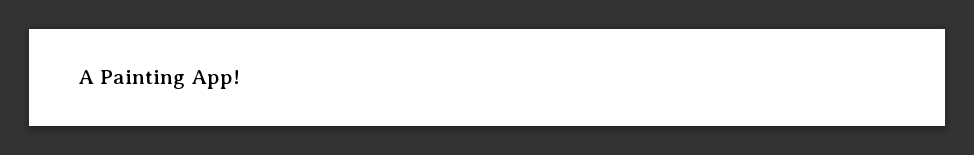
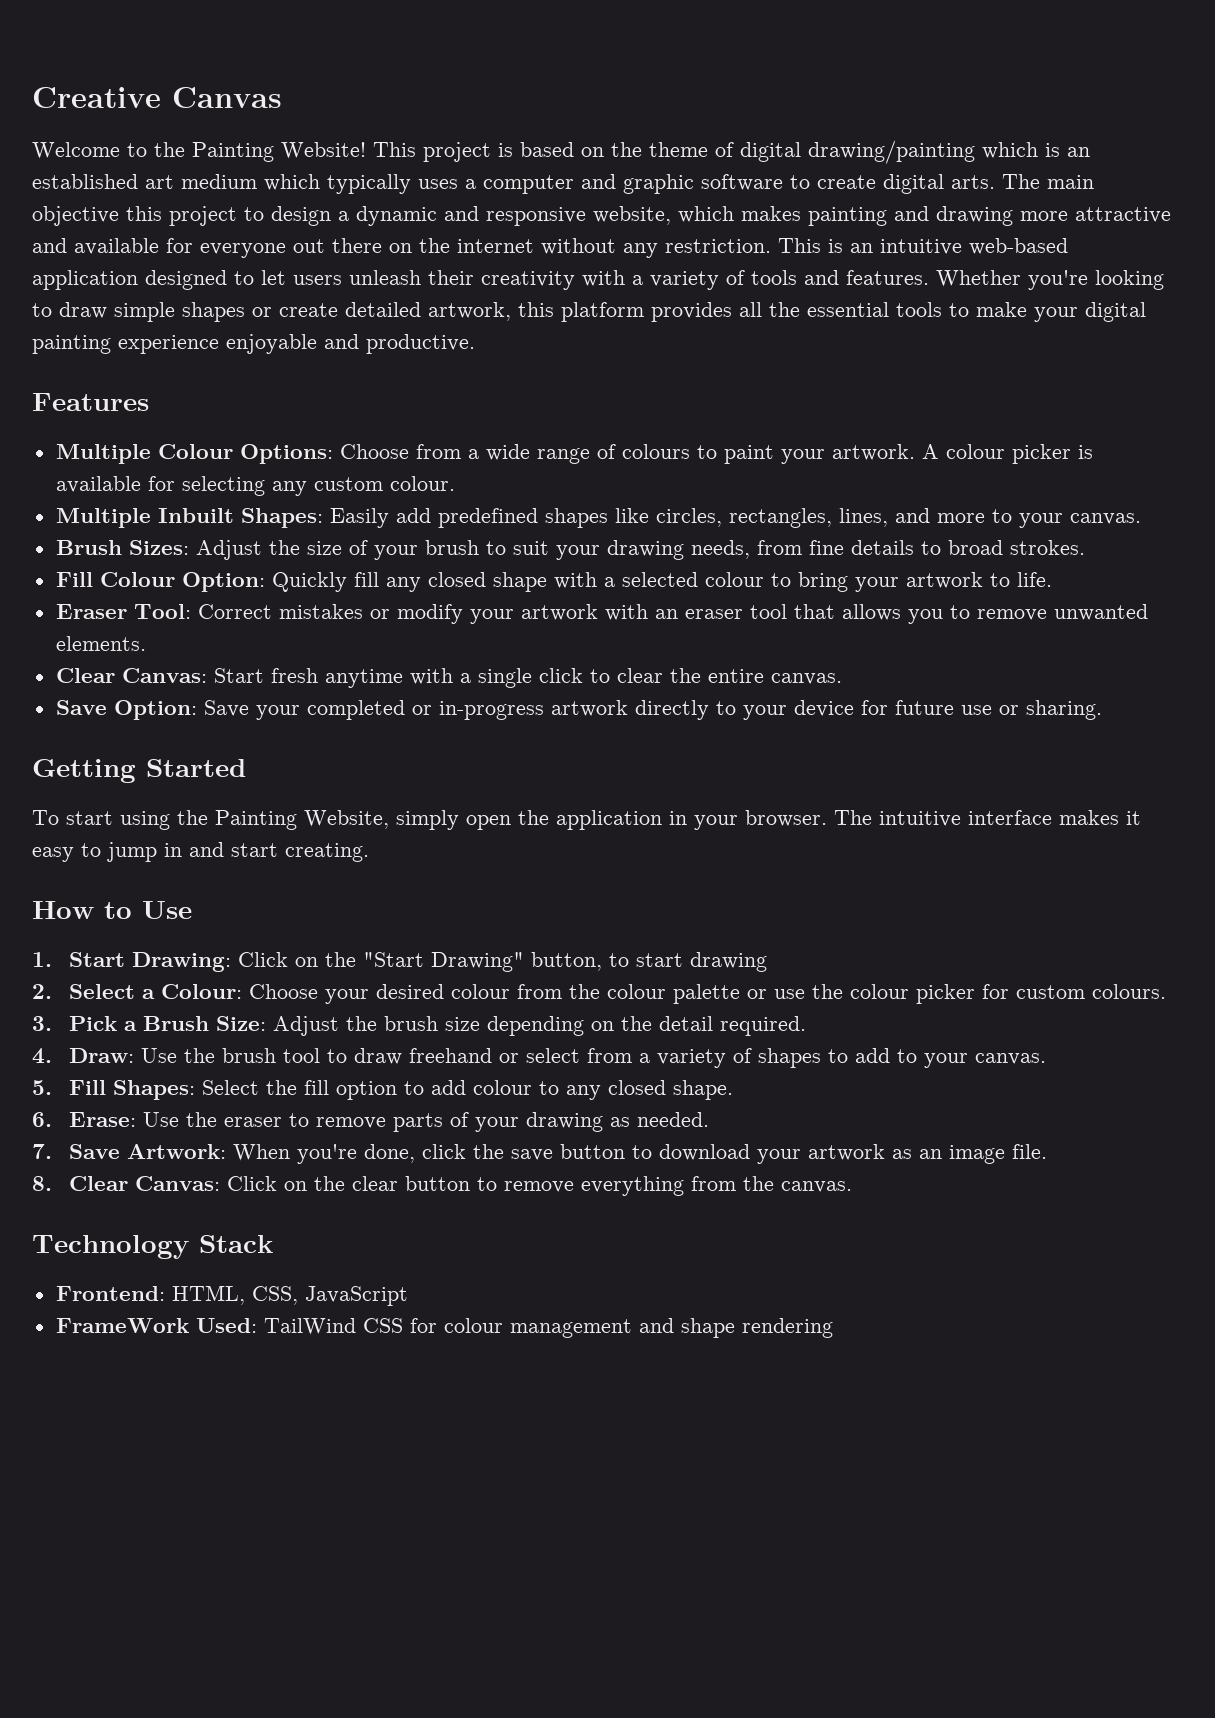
[78,70,240,89] A Painting App! -> [32,87,282,108] [32,140,1090,164] [32,174,1094,194] [32,206,1171,226] [32,238,1068,258] [32,270,1164,290] [32,302,1146,322] [32,334,475,354] [32,393,149,411] [55,444,1093,464] [55,476,455,496] [55,508,1141,528] [55,540,1085,560] [55,572,1052,592] [55,604,1148,624] [55,636,146,651] [55,668,842,688] [55,700,1102,720] [32,759,246,783] [32,810,1141,830] [32,842,369,862] [32,901,192,919] [32,952,767,972] [32,984,1166,1004] [32,1016,806,1036] [32,1048,1046,1068] [32,1080,733,1100] [32,1112,709,1132] [32,1144,1047,1164] [32,1176,852,1196] [32,1235,273,1259] [55,1285,408,1306] [55,1318,833,1338] Creative Canvas // Welcome to the Painting Website! This project is based on the theme of digital drawing/painting which is an established art medium which typically uses a computer and graphic software to create digital arts. The main objective this project to design a dynamic and responsive website, which makes painting and drawing more attractive and available for everyone out there on the internet without any restriction. This is an intuitive web-based application designed to let users unleash their creativity with a variety of tools and features. Whether you're looking to draw simple shapes or create detailed artwork, this platform provides all the essential tools to make your digital painting experience enjoyable and productive. // Features // Multiple Colour Options: Choose from a wide range of colours to paint your artwork. A colour picker is available for selecting any custom colour. // Multiple Inbuilt Shapes: Easily add predefined shapes like circles, rectangles, lines, and more to your canvas. // Brush Sizes: Adjust the size of your brush to suit your drawing needs, from fine details to broad strokes. // Fill Colour Option: Quickly fill any closed shape with a selected colour to bring your artwork to life. // Eraser Tool: Correct mistakes or modify your artwork with an eraser tool that allows you to remove unwanted elements. // Clear Canvas: Start fresh anytime with a single click to clear the entire canvas. // Save Option: Save your completed or in-progress artwork directly to your device for future use or sharing. // Getting Started // To start using the Painting Website, simply open the application in your browser. The intuitive interface makes it easy to jump in and start creating. // How to Use // 1. Start Drawing: Click on the "Start Drawing" button, to start drawing // 2. Select a Colour: Choose your desired colour from the colour palette or use the colour picker for custom colours. // 3. Pick a Brush Size: Adjust the brush size depending on the detail required. // 4. Draw: Use the brush tool to draw freehand or select from a variety of shapes to add to your canvas. // 5. Fill Shapes: Select the fill option to add colour to any closed shape. // 6. Erase: Use the eraser to remove parts of your drawing as needed. // 7. Save Artwork: When you're done, click the save button to download your artwork as an image file. // 8. Clear Canvas: Click on the clear button to remove everything from the canvas. // Technology Stack // Frontend: HTML, CSS, JavaScript // FrameWork Used: TailWind CSS for colour management and shape rendering

